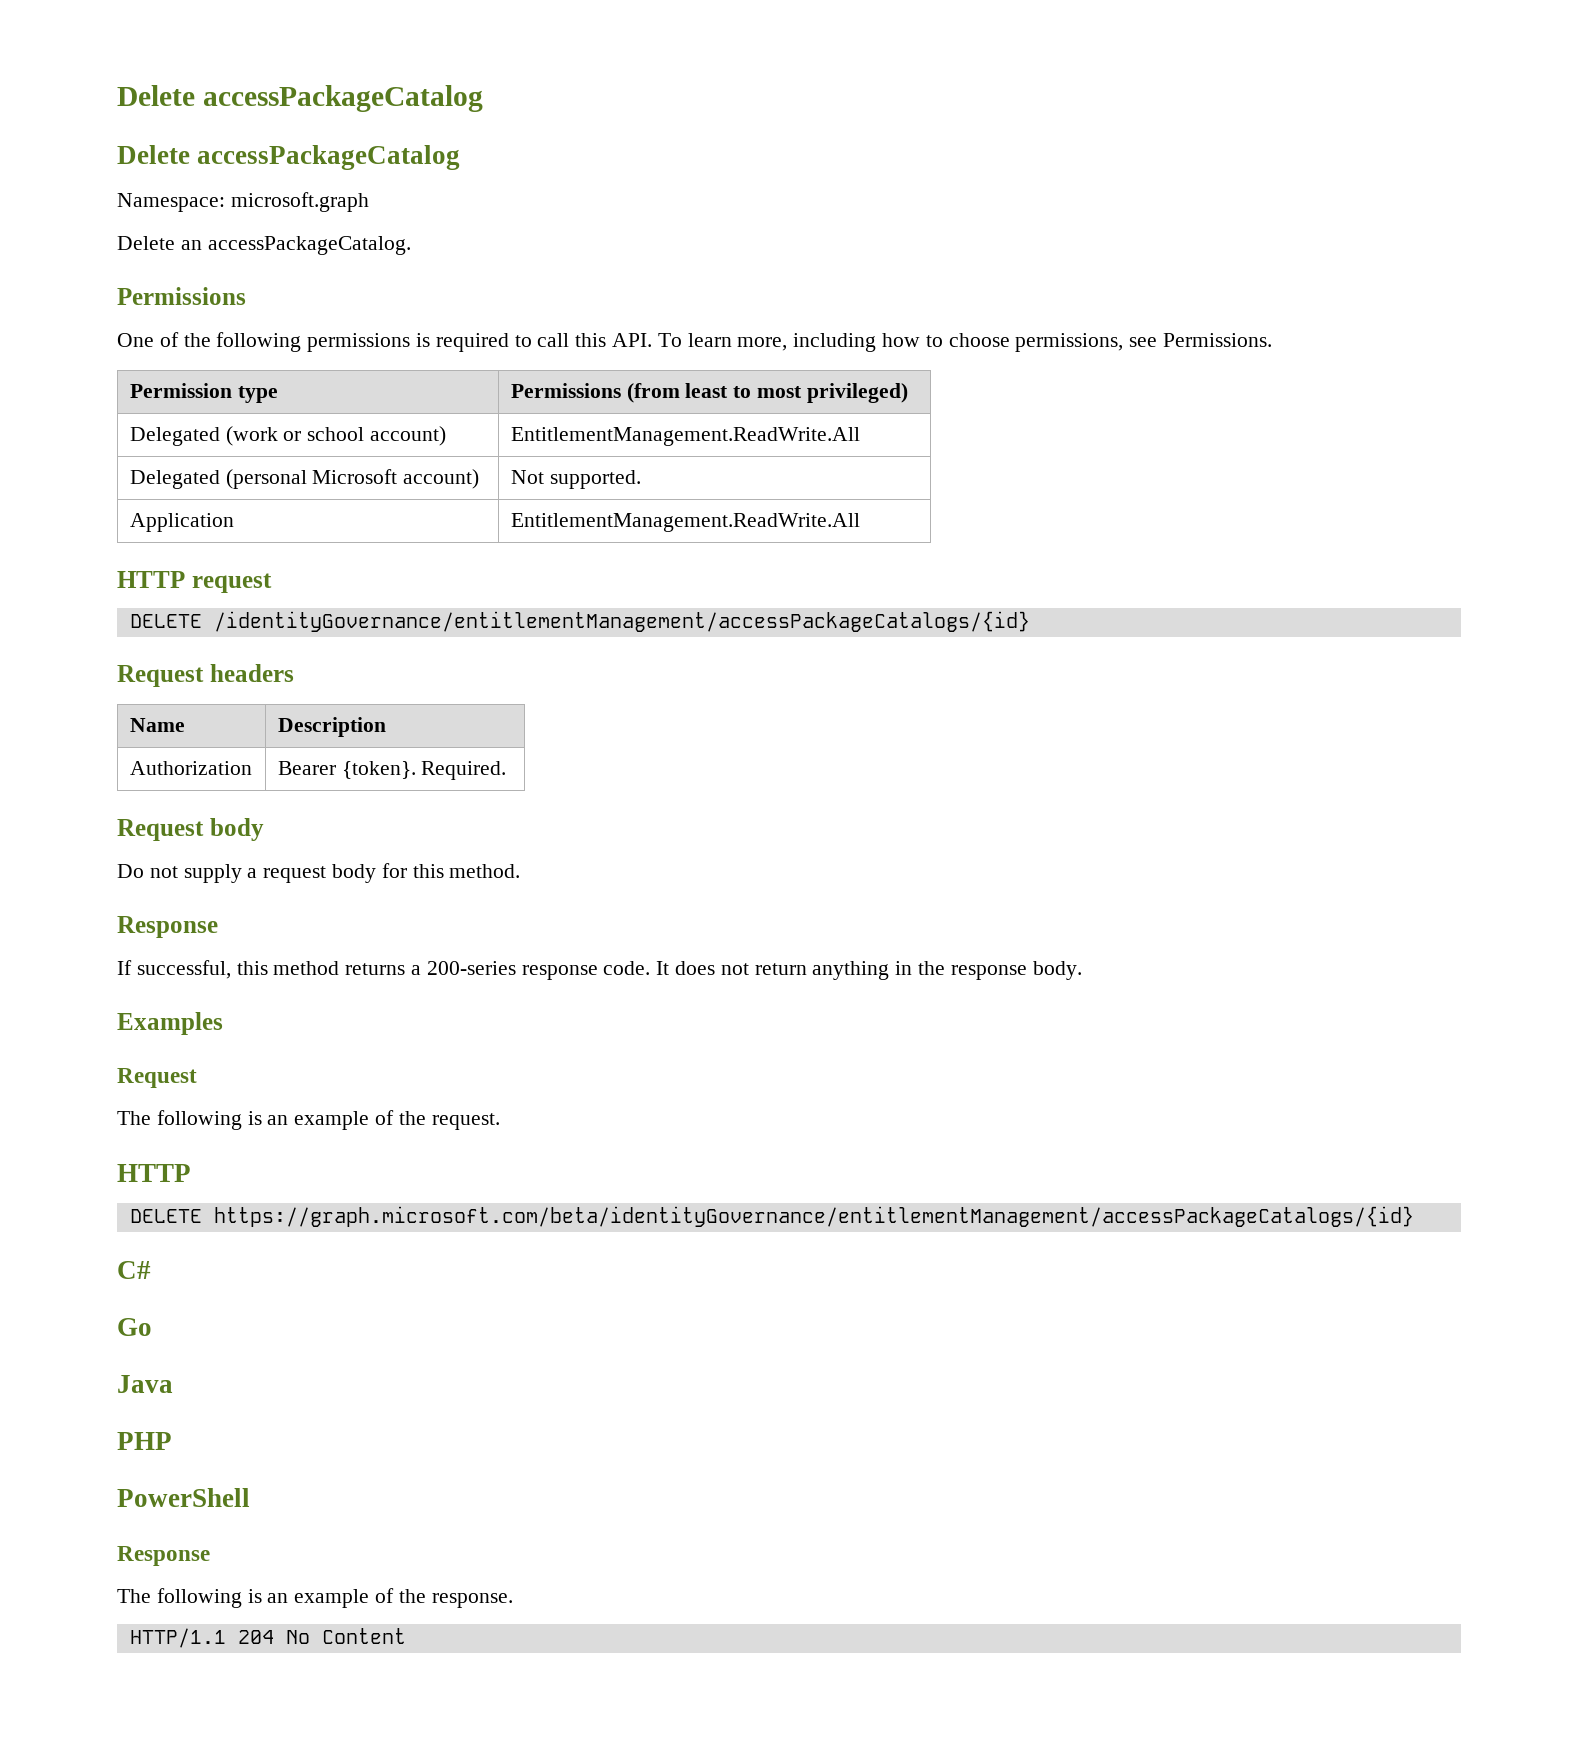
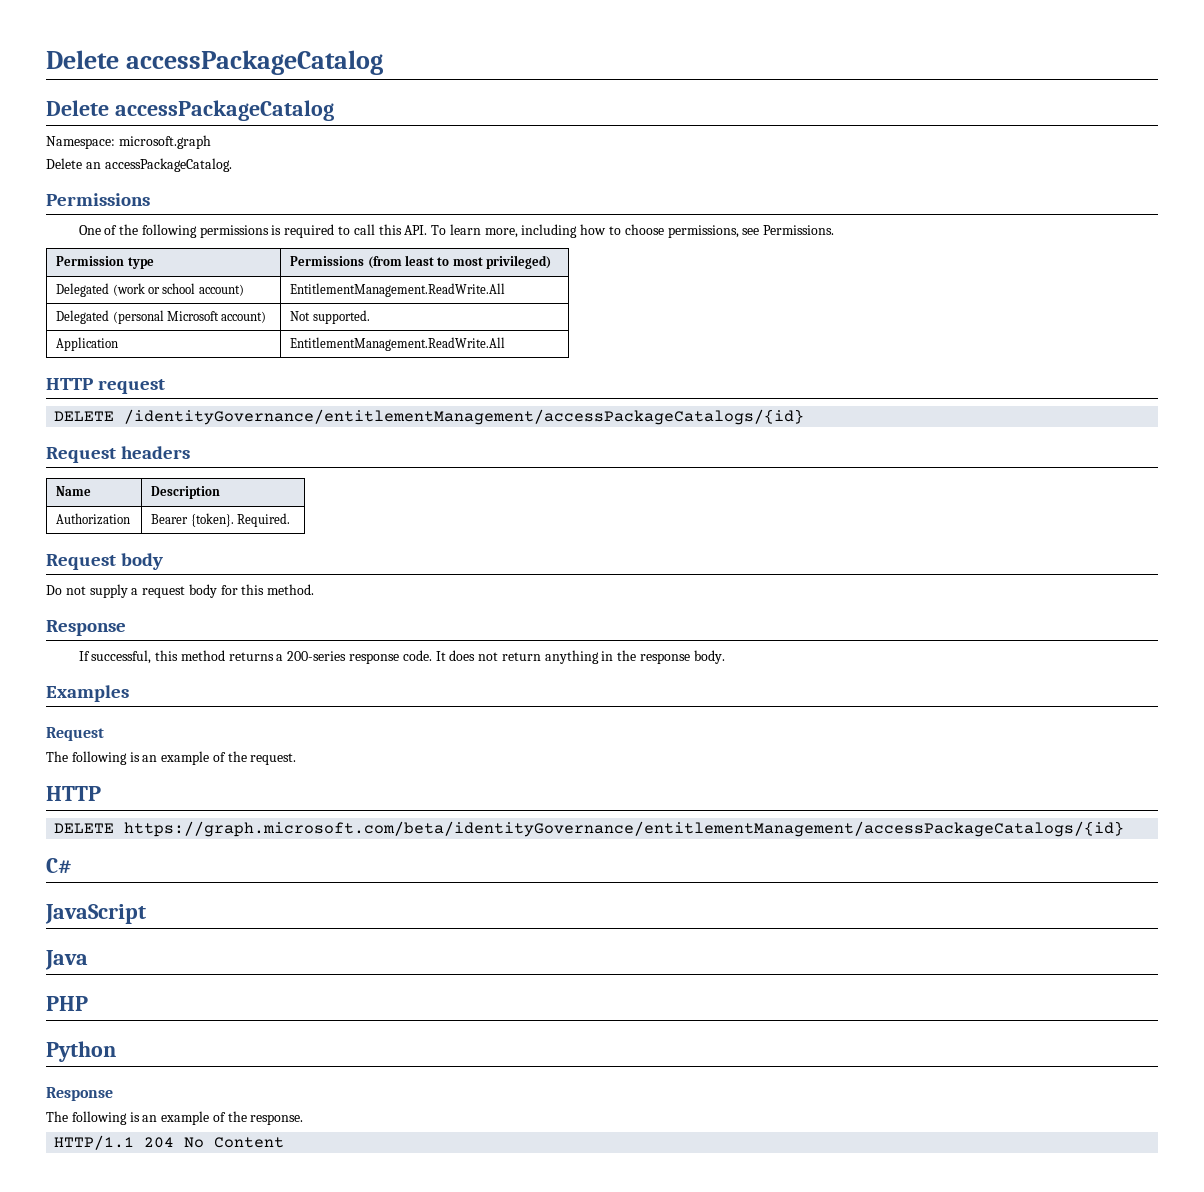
[117,1318,152,1336] Go -> [45,904,146,924] JavaScript
[117,1488,250,1507] PowerShell -> [46,1041,116,1062] Python

